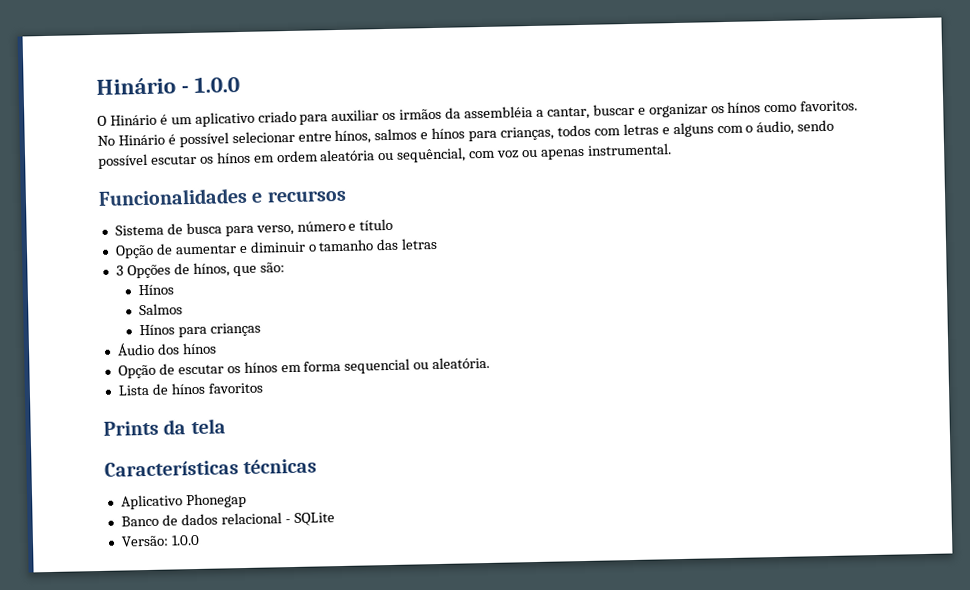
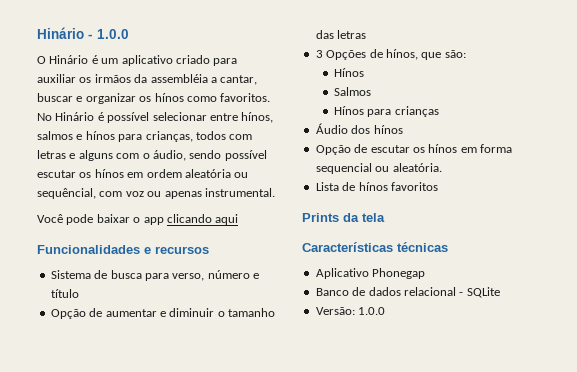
(672, 149) none -> [37,214,239,225] // Você pode baixar o app clicando aqui

